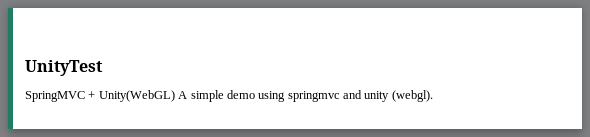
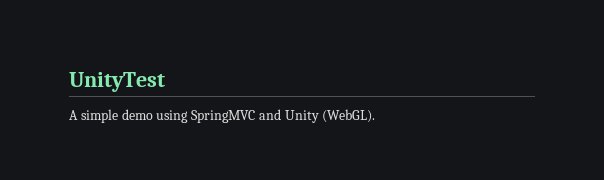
[25,90,175,102] SpringMVC + Unity(WebGL) -> (165, 82) none
[287,90,433,102] springmvc and unity (webgl). -> [191,109,376,123] SpringMVC and Unity (WebGL).

